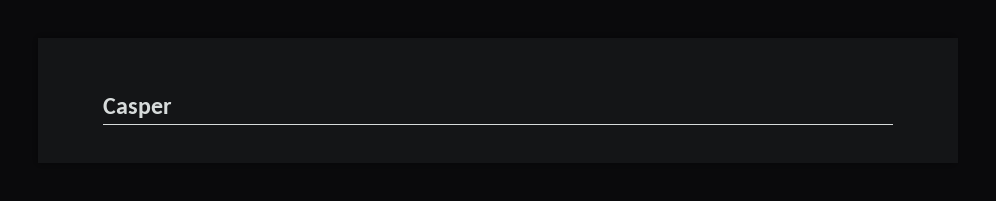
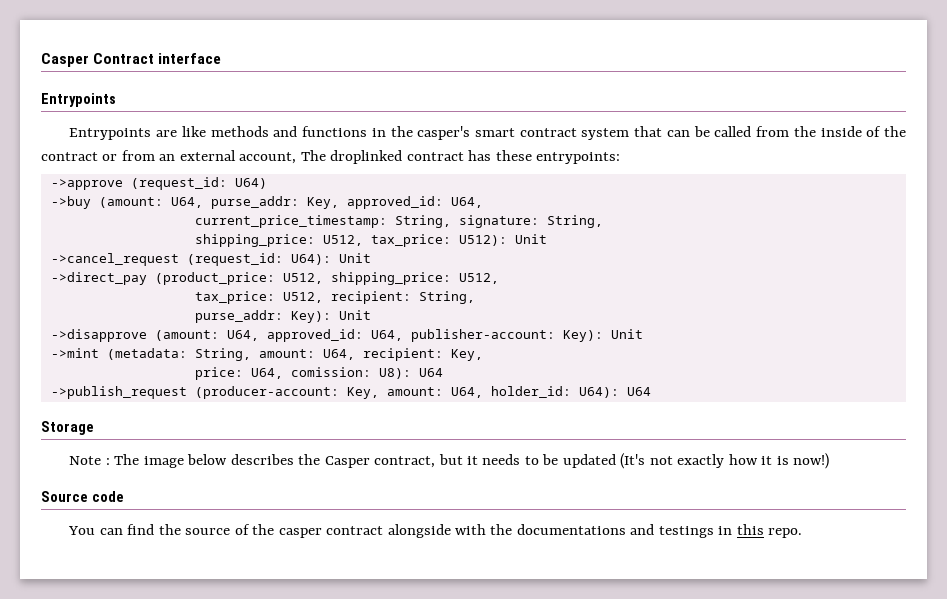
[103,98,172,118] Casper -> [41,53,222,67] [41,93,116,107] [69,126,906,140] [41,150,621,164] [50,177,267,190] [50,196,483,209] [194,215,603,228] [194,234,547,247] [50,253,371,266] [50,272,499,285] [194,291,475,304] [194,310,371,323] [50,329,643,342] [50,348,483,361] [194,367,443,380] [50,386,651,399] [41,421,94,435] [69,453,829,469] [41,491,124,502] [68,524,803,538] Casper Contract interface // Entrypoints // Entrypoints are like methods and functions in the casper's smart contract system that can be called from the inside of the contract or from an external account, The droplinked contract has these entrypoints: // ->approve (request_id: U64) // ->buy (amount: U64, purse_addr: Key, approved_id: U64, // current_price_timestamp: String, signature: String, // shipping_price: U512, tax_price: U512): Unit // ->cancel_request (request_id: U64): Unit // ->direct_pay (product_price: U512, shipping_price: U512, // tax_price: U512, recipient: String, // purse_addr: Key): Unit // ->disapprove (amount: U64, approved_id: U64, publisher-account: Key): Unit // ->mint (metadata: String, amount: U64, recipient: Key, // price: U64, comission: U8): U64 // ->publish_request (producer-account: Key, amount: U64, holder_id: U64): U64 // Storage // Note : The image below describes the Casper contract, but it needs to be updated (It's not exactly how it is now!) // Source code // You can find the source of the casper contract alongside with the documentations and testings in this repo.

